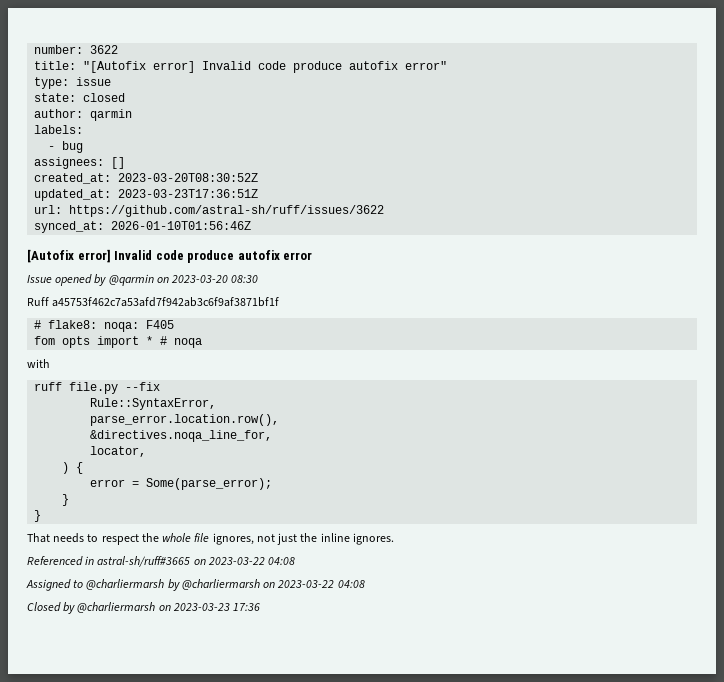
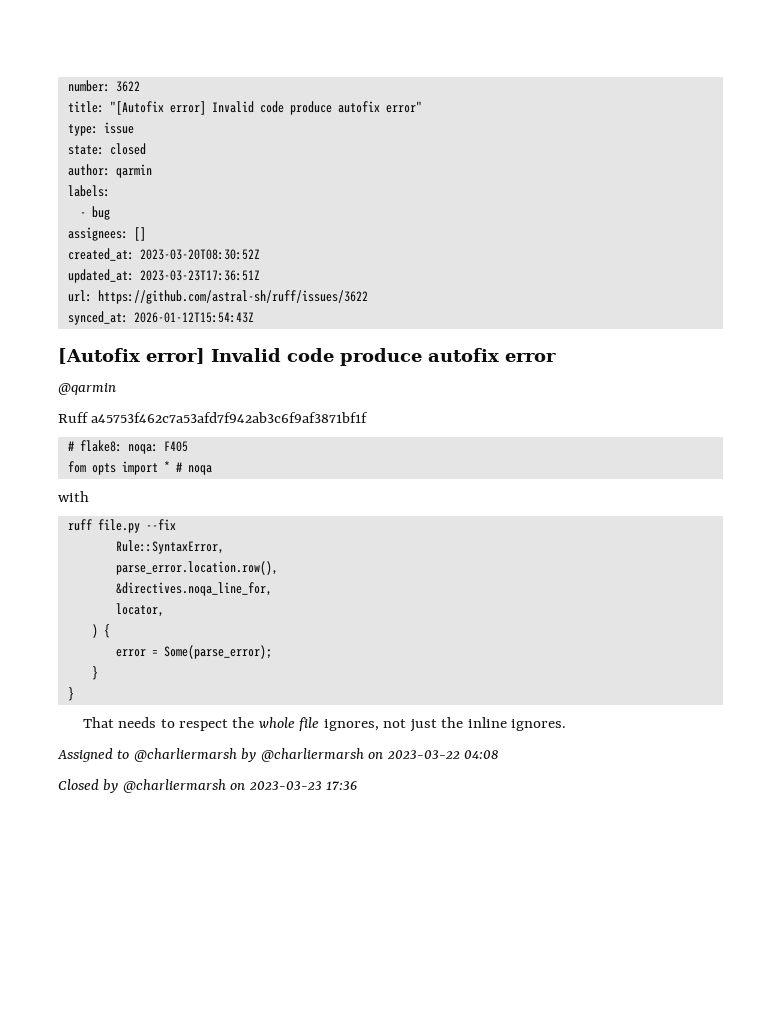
[111,221,252,230] 2026-01-10T01:56:46Z -> [133,312,254,323] 2026-01-12T15:54:43Z
[27,274,259,286] Issue opened by @qarmin on 2023-03-20 08:30 -> [58,383,116,395] @qarmin
[27,556,296,567] // Referenced in astral-sh/ruff#3665 on 2023-03-22 04:08 -> (567, 725) none

